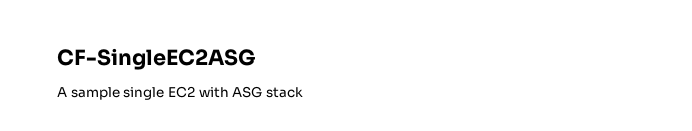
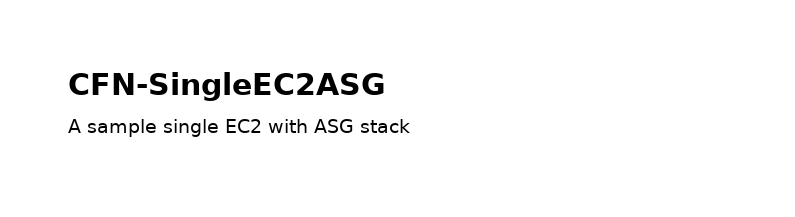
[57,48,256,70] CF-SingleEC2ASG -> [68,72,386,101] CFN-SingleEC2ASG

